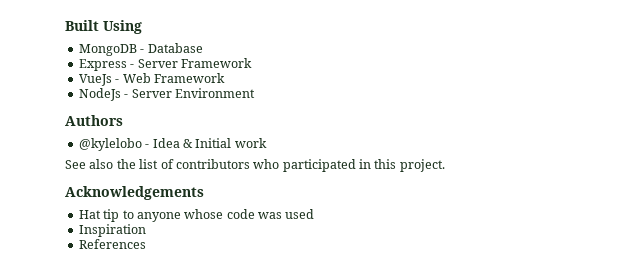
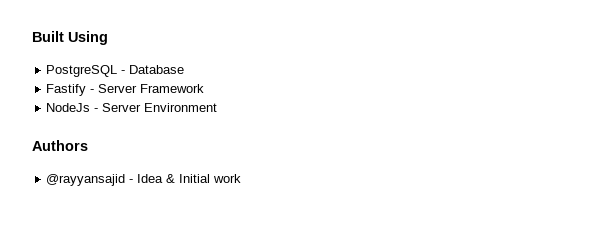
[78,44,137,56] MongoDB -> [46,65,118,77] PostgreSQL
[78,59,127,71] Express -> [46,84,87,96] Fastify
[78,73,225,86] // VueJs - Web Framework -> (205, 88) none
[78,138,142,151] @kylelobo -> [46,174,126,186] @rayyansajid
[65,159,445,172] [65,186,204,200] [78,209,315,222] [78,224,146,237] [78,239,146,249] // See also the list of contributors who participated in this project. // Acknowledgements // Hat tip to anyone whose code was used // Inspiration // References -> (242, 178) none

